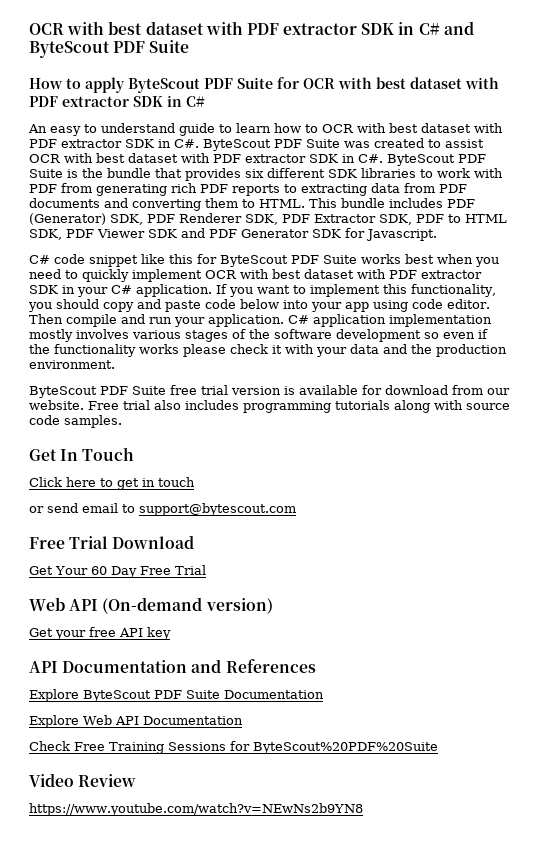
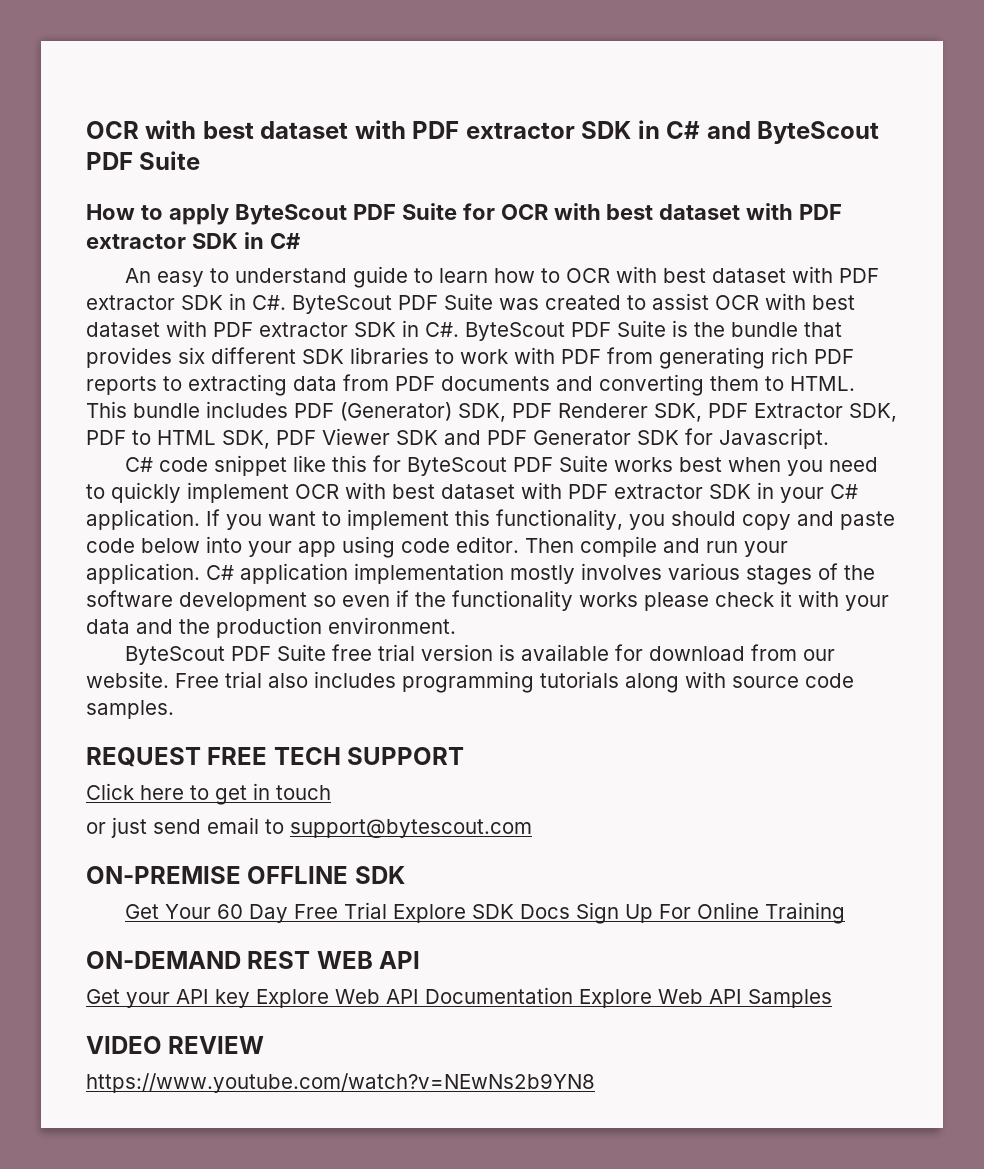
[29,447,135,461] Get In Touch -> [86,747,465,767] REQUEST FREE TECH SUPPORT
(44, 509) none -> [111,817,147,838] just
[29,535,195,549] Free Trial Download -> [86,866,405,884] ON-PREMISE OFFLINE SDK
[29,597,273,614] // Web API (On-demand version) -> [392,902,845,924] [86,951,421,969] Explore SDK Docs Sign Up For Online Training // ON-DEMAND REST WEB API
[89,627,116,637] free -> (170, 1000) none
[29,659,316,673] [29,689,324,702] [29,715,243,728] [29,741,438,754] [29,773,137,787] // API Documentation and References // Explore ByteScout PDF Suite Documentation // Explore Web API Documentation // Check Free Training Sessions for ByteScout%20PDF%20Suite // Video Review -> [256,987,832,1008] [86,1036,265,1054] Explore Web API Documentation Explore Web API Samples // VIDEO REVIEW

